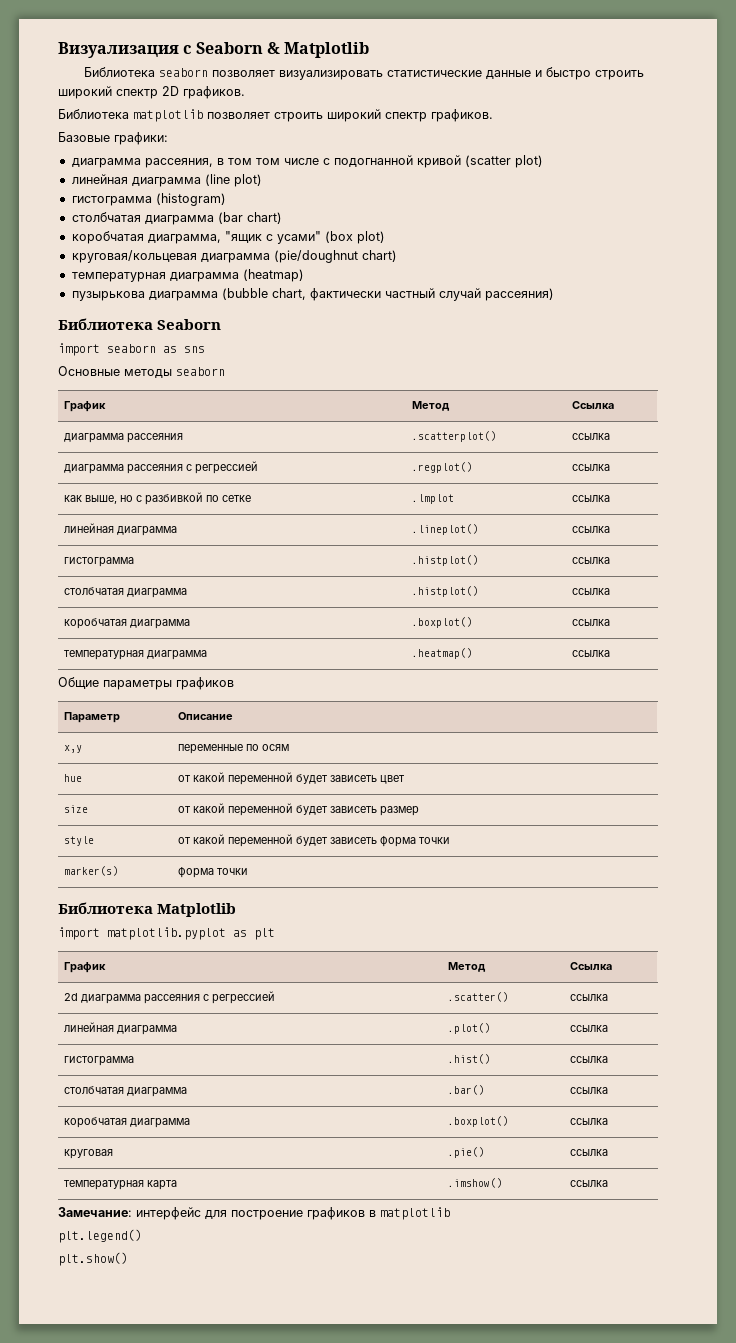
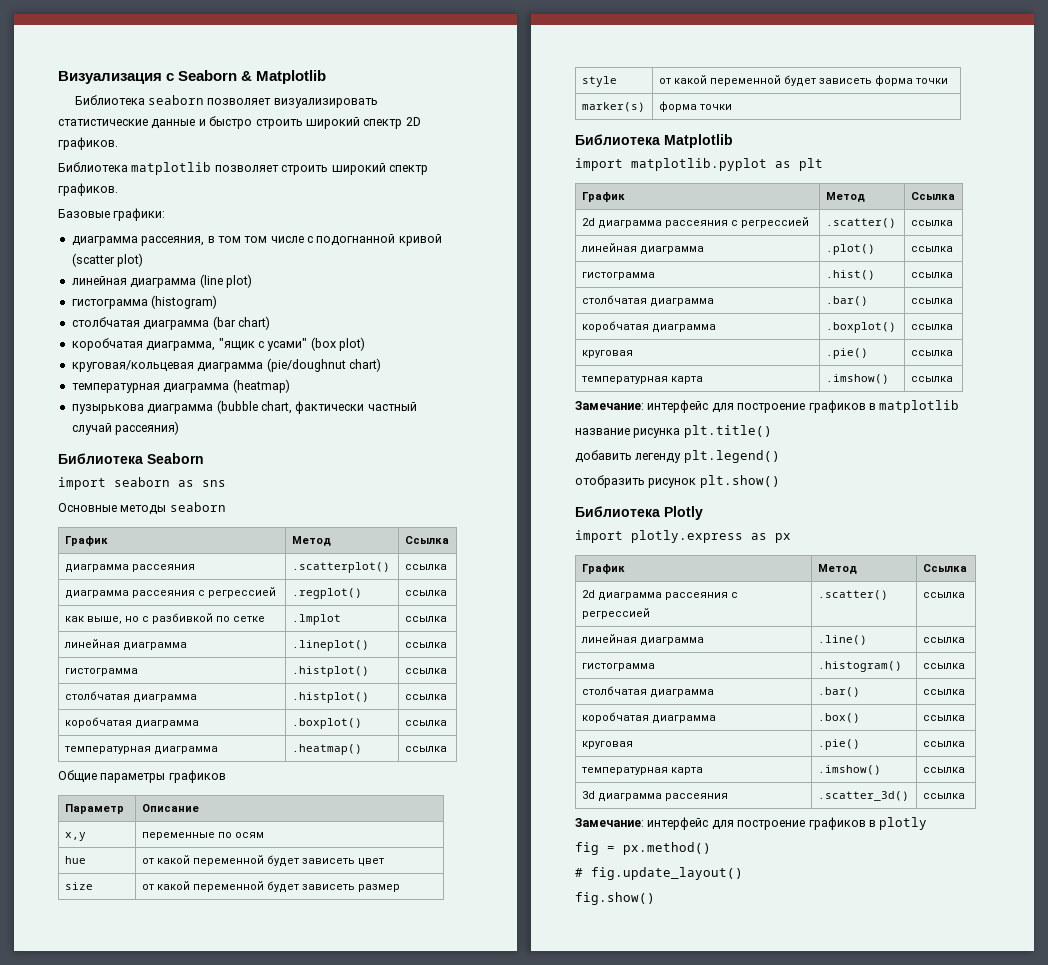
(450, 1213) none -> [575,425,772,438] [575,450,682,463] название рисунка plt.title() // добавить легенду
(142, 1236) none -> [575,475,697,488] отобразить рисунок
(128, 1259) none -> [575,506,703,520] [575,530,791,543] [581,564,625,574] [817,564,857,574] [922,564,967,572] [581,590,738,601] [581,608,650,619] [817,590,888,600] [922,592,965,598] [580,634,704,646] [817,635,867,645] [922,637,965,643] [581,663,655,671] [817,661,902,672] [922,663,965,669] [581,686,714,698] [817,687,860,697] [922,689,965,695] [581,712,716,724] [817,713,860,723] [922,715,965,721] [581,741,633,749] [817,739,860,750] [922,741,965,747] [581,767,703,775] [817,765,881,775] [922,767,965,773] [581,791,728,802] [817,791,909,801] [922,793,965,799] [575,817,928,830] [575,842,711,855] [575,867,743,880] [575,892,655,905] // Библиотека Plotly // import plotly.express as px // График | Метод | Ссылка // 2d диаграмма рассеяния с регрессией | .scatter() | ссылка // линейная диаграмма | .line() | ссылка // гистограмма | .histogram() | ссылка // столбчатая диаграмма | .bar() | ссылка // коробчатая диаграмма | .box() | ссылка // круговая | .pie() | ссылка // температурная карта | .imshow() | ссылка // 3d диаграмма рассеяния | .scatter_3d() | ссылка // Замечание: интерфейс для построение графиков в plotly // fig = px.method() // # fig.update_layout() // fig.show()

